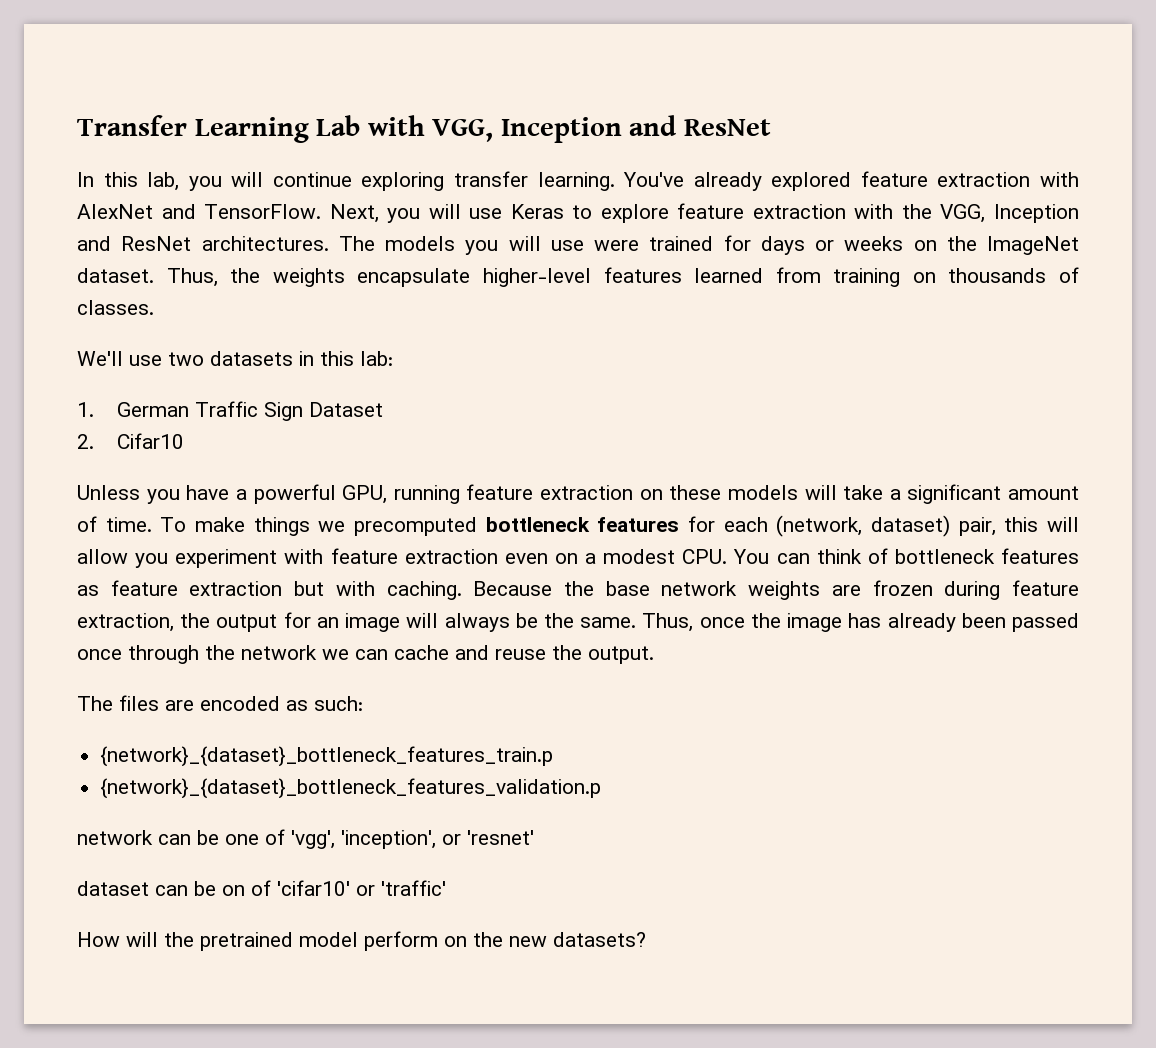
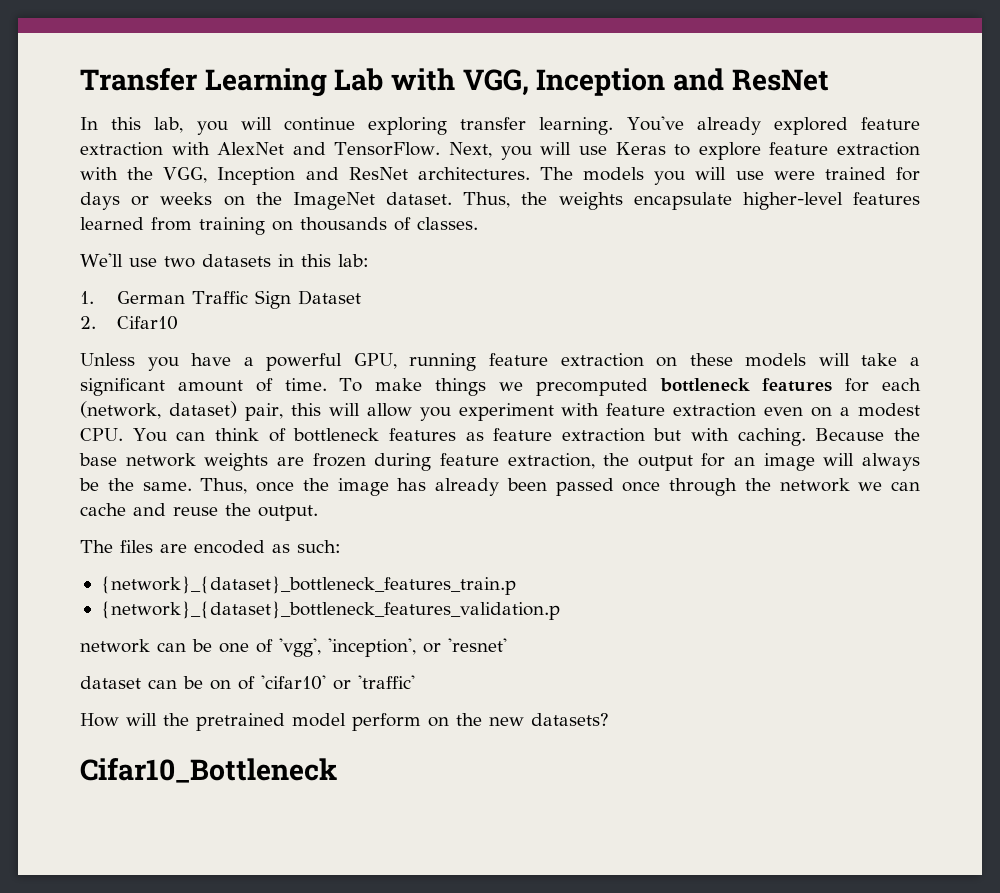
(646, 939) none -> [80,758,337,783] // Cifar10_Bottleneck

